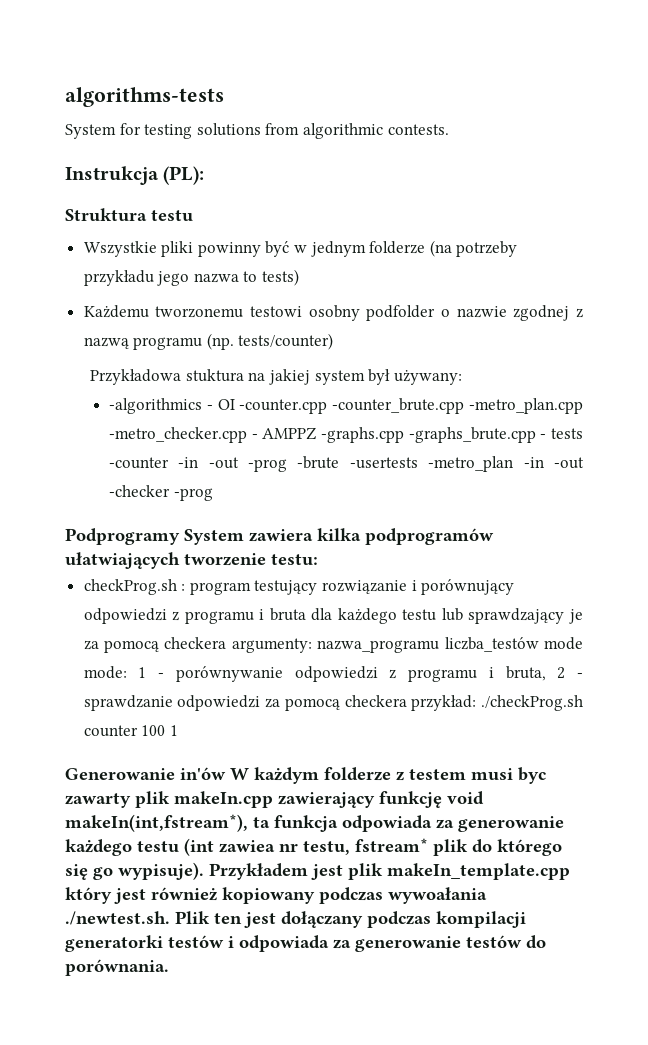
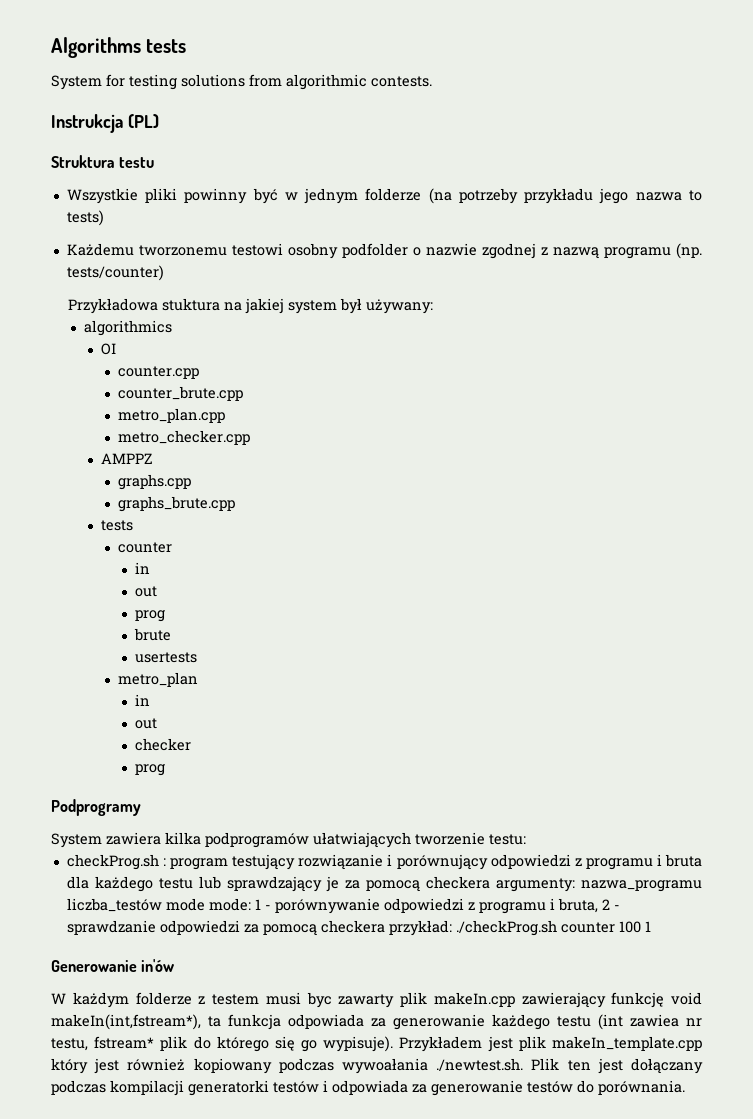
[65,87,224,107] algorithms-tests -> [51,37,187,58] Algorithms tests
[163,166,205,185] (PL): -> [127,114,159,129] (PL)
[108,398,213,414] -algorithmics - -> [84,320,173,336] algorithmics //
[239,398,583,414] [108,427,583,443] [108,456,584,472] [108,485,213,501] -counter.cpp -counter_brute.cpp -metro_plan.cpp -metro_checker.cpp - AMPPZ -graphs.cpp -graphs_brute.cpp - tests -counter -in -out -prog -brute -usertests -metro_plan -in -out -checker -prog -> [118,366,200,379] [118,386,244,401] [118,408,226,423] [118,430,251,445] [101,453,153,464] [118,474,192,490] [118,496,236,512] [101,520,134,531] [118,542,173,553] [135,562,151,574] [135,586,158,597] [135,610,166,622] [134,628,172,641] [135,652,198,663] [118,672,199,687] [135,694,151,706] [135,718,158,729] [135,738,192,751] [135,764,166,776] // counter.cpp // counter_brute.cpp // metro_plan.cpp // metro_checker.cpp // AMPPZ // graphs.cpp // graphs_brute.cpp // tests // counter // in // out // prog // brute // usertests // metro_plan // in // out // checker // prog
(180, 536) none -> (141, 807) //
(226, 773) none -> (175, 965) //

